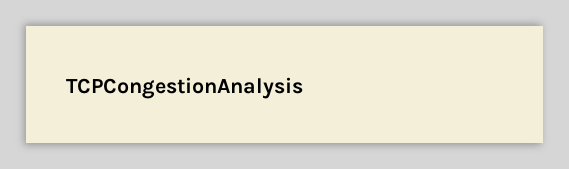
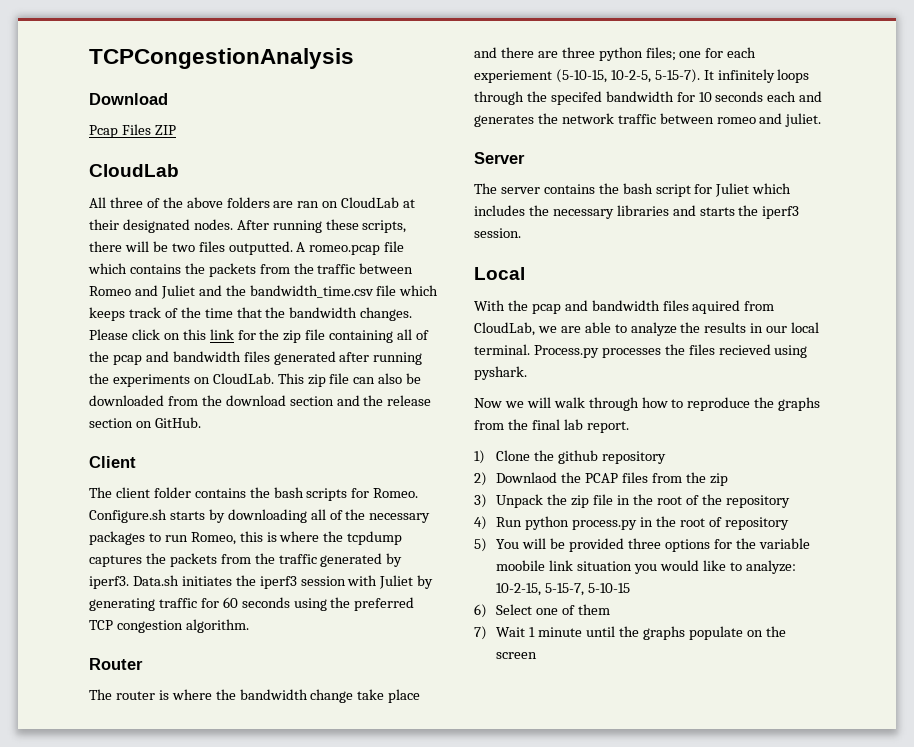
(303, 88) none -> [89,93,168,105] [89,124,176,138] [89,164,179,177] [89,197,416,208] [89,219,407,233] [89,241,405,255] [88,263,414,277] [89,285,439,299] [89,307,413,321] [89,329,430,343] [89,351,423,365] [89,373,422,387] [89,395,432,406] [89,417,201,428] [89,456,136,468] [89,487,419,501] [89,509,431,523] [89,531,403,545] [89,553,403,567] [89,575,434,589] [89,597,415,611] [89,619,249,633] [89,658,143,670] [89,689,421,703] [474,47,757,61] [474,69,810,83] [474,91,823,105] [474,113,822,127] [474,152,525,164] [474,183,792,197] [474,205,800,219] [474,228,521,238] [474,267,525,280] [474,300,775,314] [474,322,820,336] [474,344,808,358] [474,366,527,380] [474,397,821,411] [474,419,629,433] [474,450,667,464] [474,472,728,486] [474,494,790,508] [474,516,789,530] [474,538,810,552] [496,560,796,574] [496,583,631,596] [474,604,611,618] [474,626,786,640] [496,652,538,659] // Download // Pcap Files ZIP // CloudLab // All three of the above folders are ran on CloudLab at their designated nodes. After running these scripts, there will be two files outputted. A romeo.pcap file which contains the packets from the traffic between Romeo and Juliet and the bandwidth_time.csv file which keeps track of the time that the bandwidth changes. Please click on this link for the zip file containing all of the pcap and bandwidth files generated after running the experiments on CloudLab. This zip file can also be downloaded from the download section and the release section on GitHub. // Client // The client folder contains the bash scripts for Romeo. Configure.sh starts by downloading all of the necessary packages to run Romeo, this is where the tcpdump captures the packets from the traffic generated by iperf3. Data.sh initiates the iperf3 session with Juliet by generating traffic for 60 seconds using the preferred TCP congestion algorithm. // Router // The router is where the bandwidth change take place and there are three python files; one for each experiement (5-10-15, 10-2-5, 5-15-7). It infinitely loops through the specifed bandwidth for 10 seconds each and generates the network traffic between romeo and juliet. // Server // The server contains the bash script for Juliet which includes the necessary libraries and starts the iperf3 session. // Local // With the pcap and bandwidth files aquired from CloudLab, we are able to analyze the results in our local terminal. Process.py processes the files recieved using pyshark. // Now we will walk through how to reproduce the graphs from the final lab report. // 1) Clone the github repository // 2) Downlaod the PCAP files from the zip // 3) Unpack the zip file in the root of the repository // 4) Run python process.py in the root of repository // 5) You will be provided three options for the variable moobile link situation you would like to analyze: 10-2-15, 5-15-7, 5-10-15 // 6) Select one of them // 7) Wait 1 minute until the graphs populate on the screen

